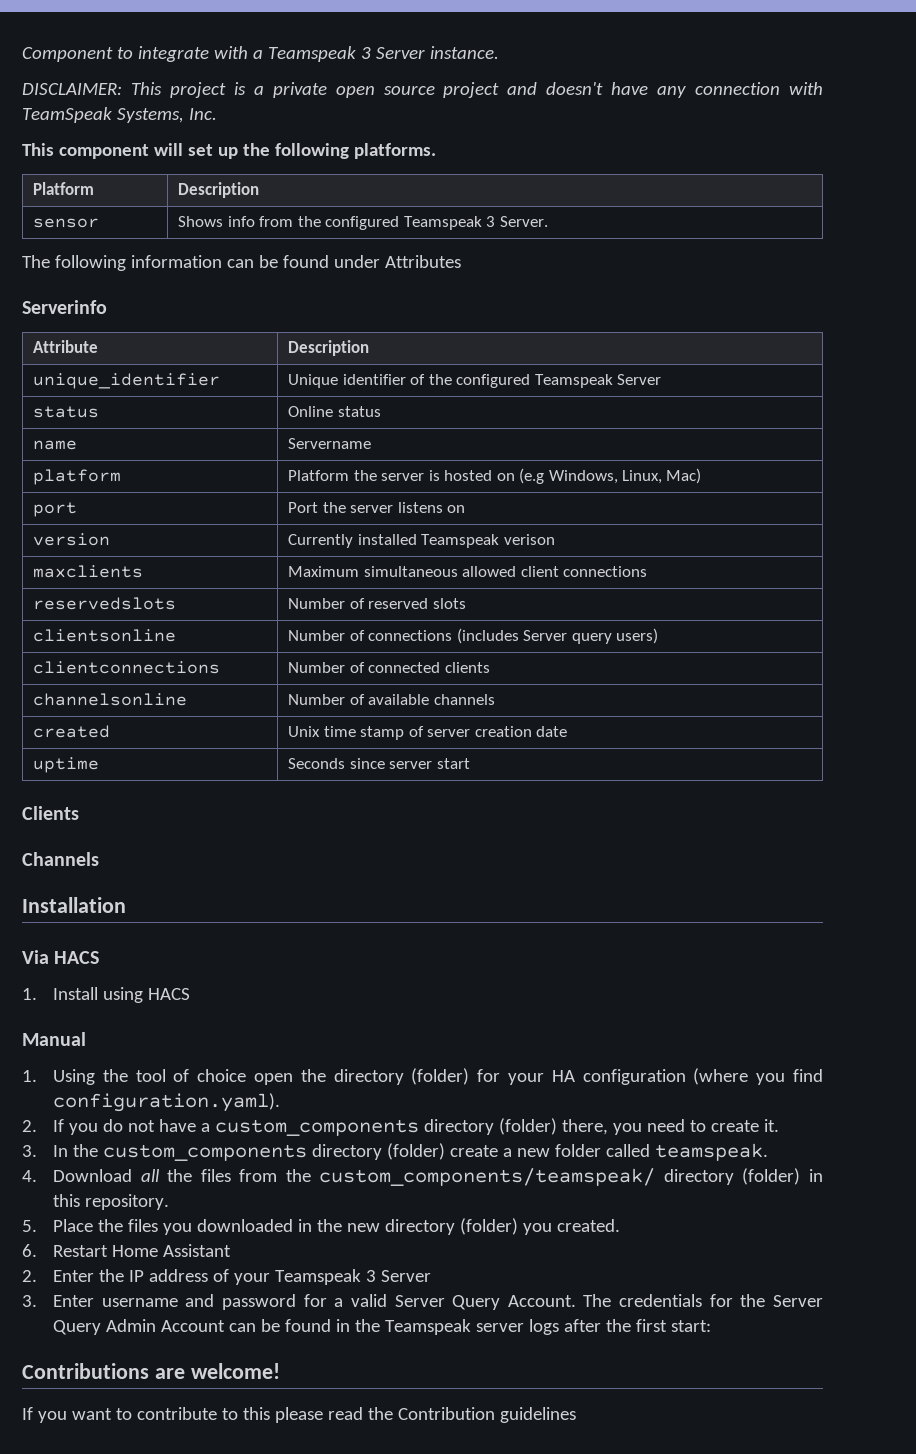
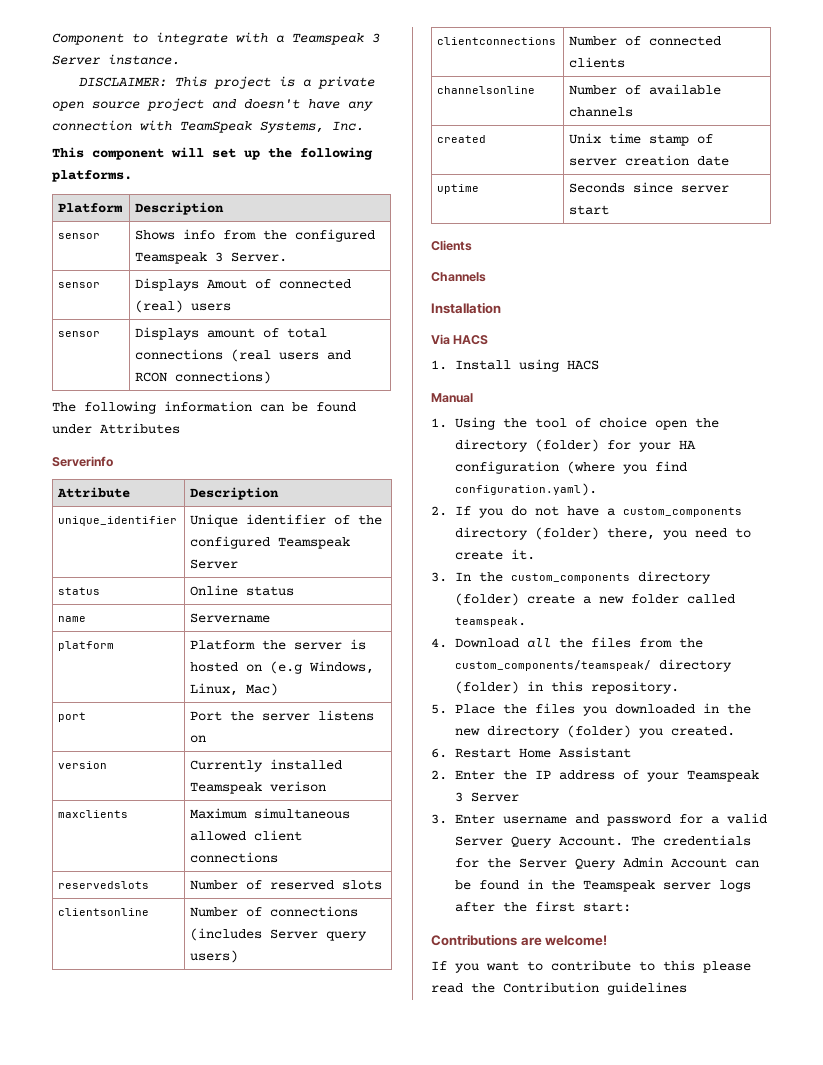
(548, 221) none -> [58,282,101,288] [135,278,352,291] [135,300,232,313] [58,331,101,337] [135,327,328,340] [135,349,352,362] [135,371,272,384] // sensor | Displays Amout of connected (real) users // sensor | Displays amount of total connections (real users and RCON connections)

